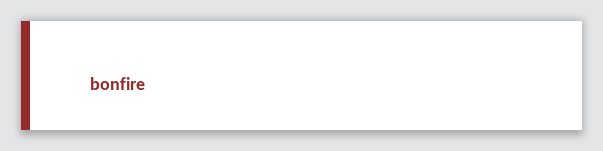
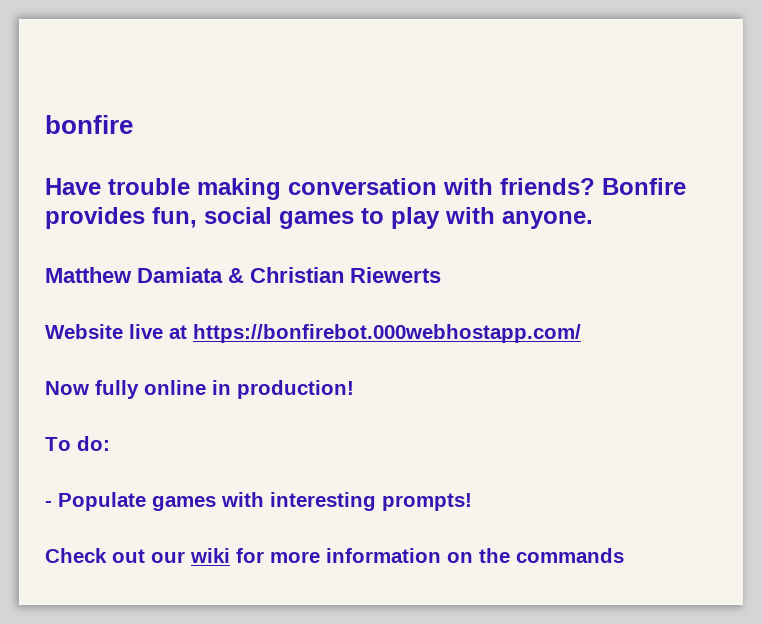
(145, 83) none -> [45,178,686,200] [45,207,593,229] [45,267,441,283] [45,324,581,343] [45,380,354,399] [45,436,110,451] [45,492,472,511] [45,548,624,563] // Have trouble making conversation with friends? Bonfire provides fun, social games to play with anyone. // Matthew Damiata & Christian Riewerts // Website live at https://bonfirebot.000webhostapp.com/ // Now fully online in production! // To do: // - Populate games with interesting prompts! // Check out our wiki for more information on the commands

